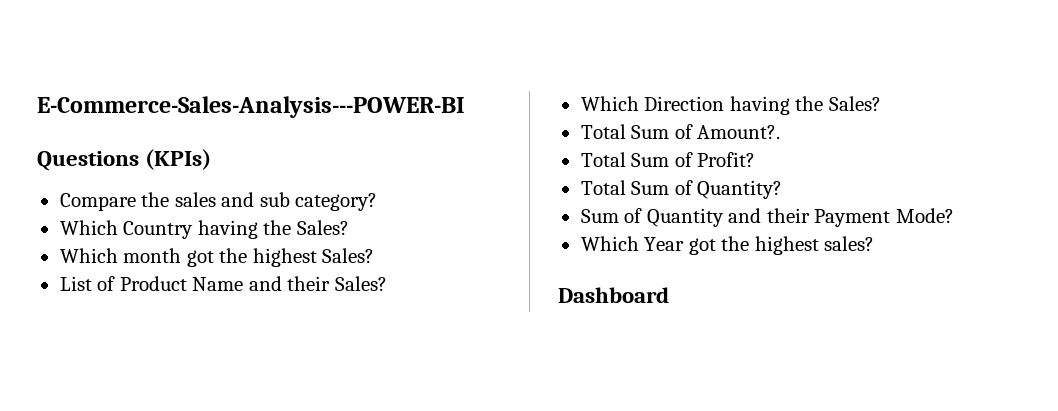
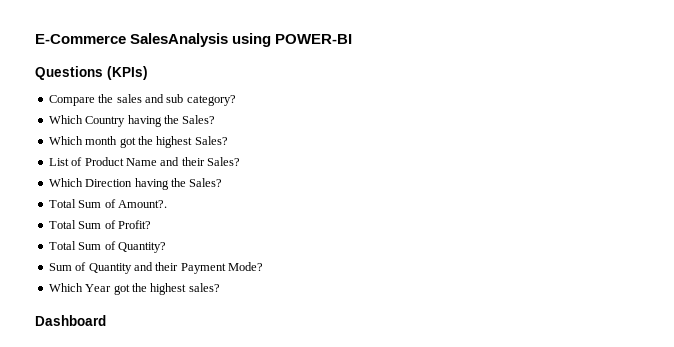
[37,96,465,118] E-Commerce-Sales-Analysis---POWER-BI -> [35,33,353,47] E-Commerce SalesAnalysis using POWER-BI

